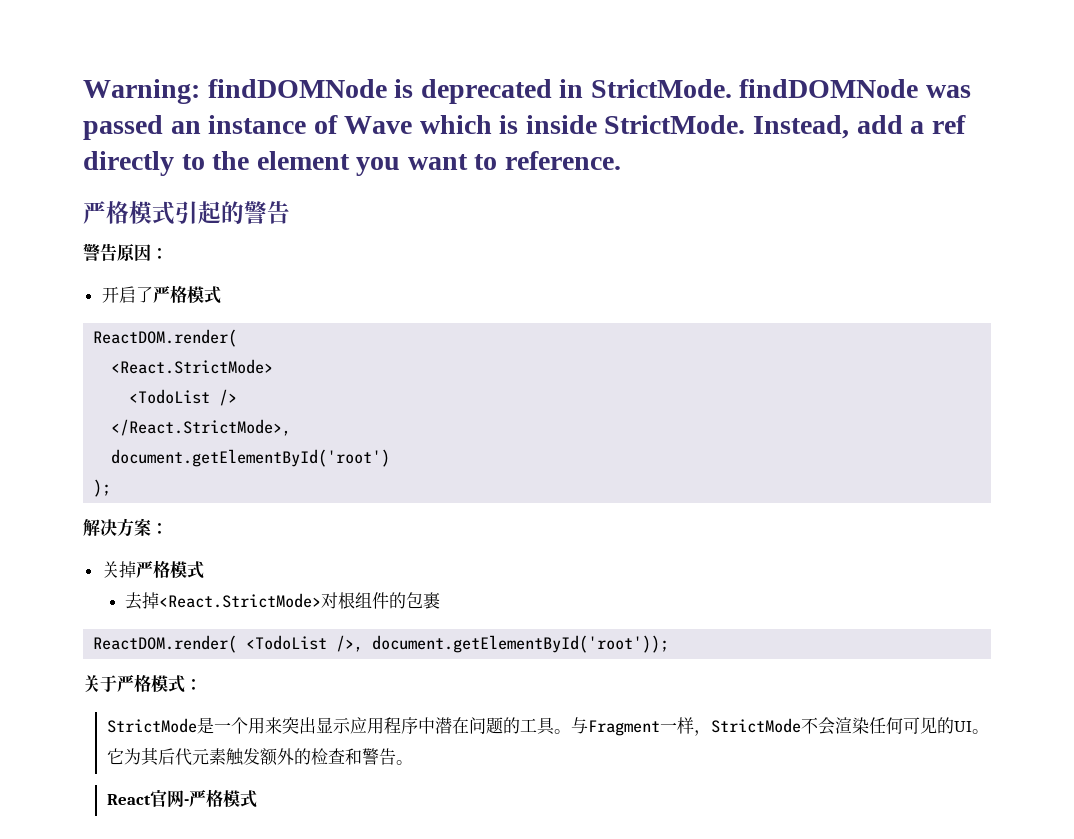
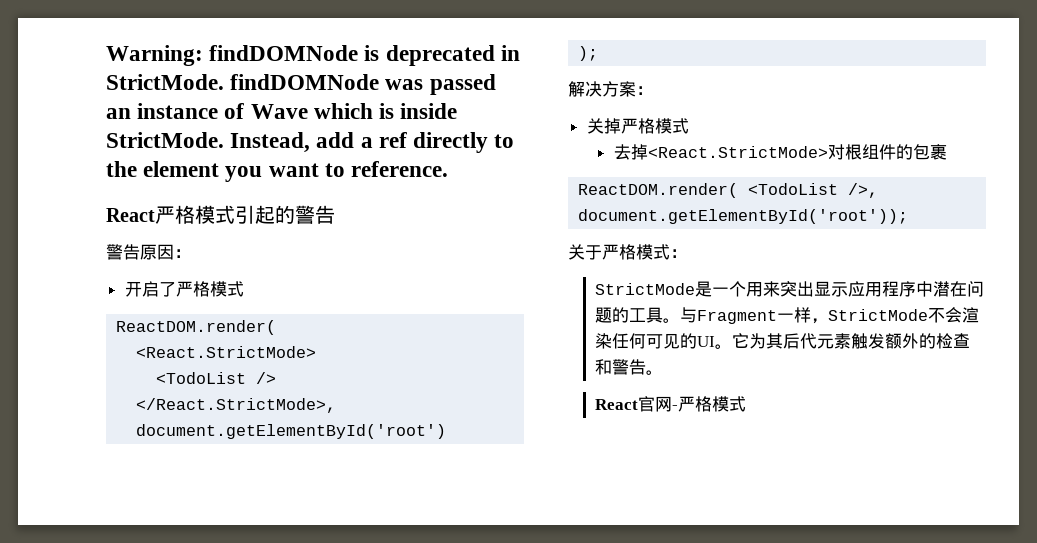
(621, 160) none -> [106,208,155,222] React

